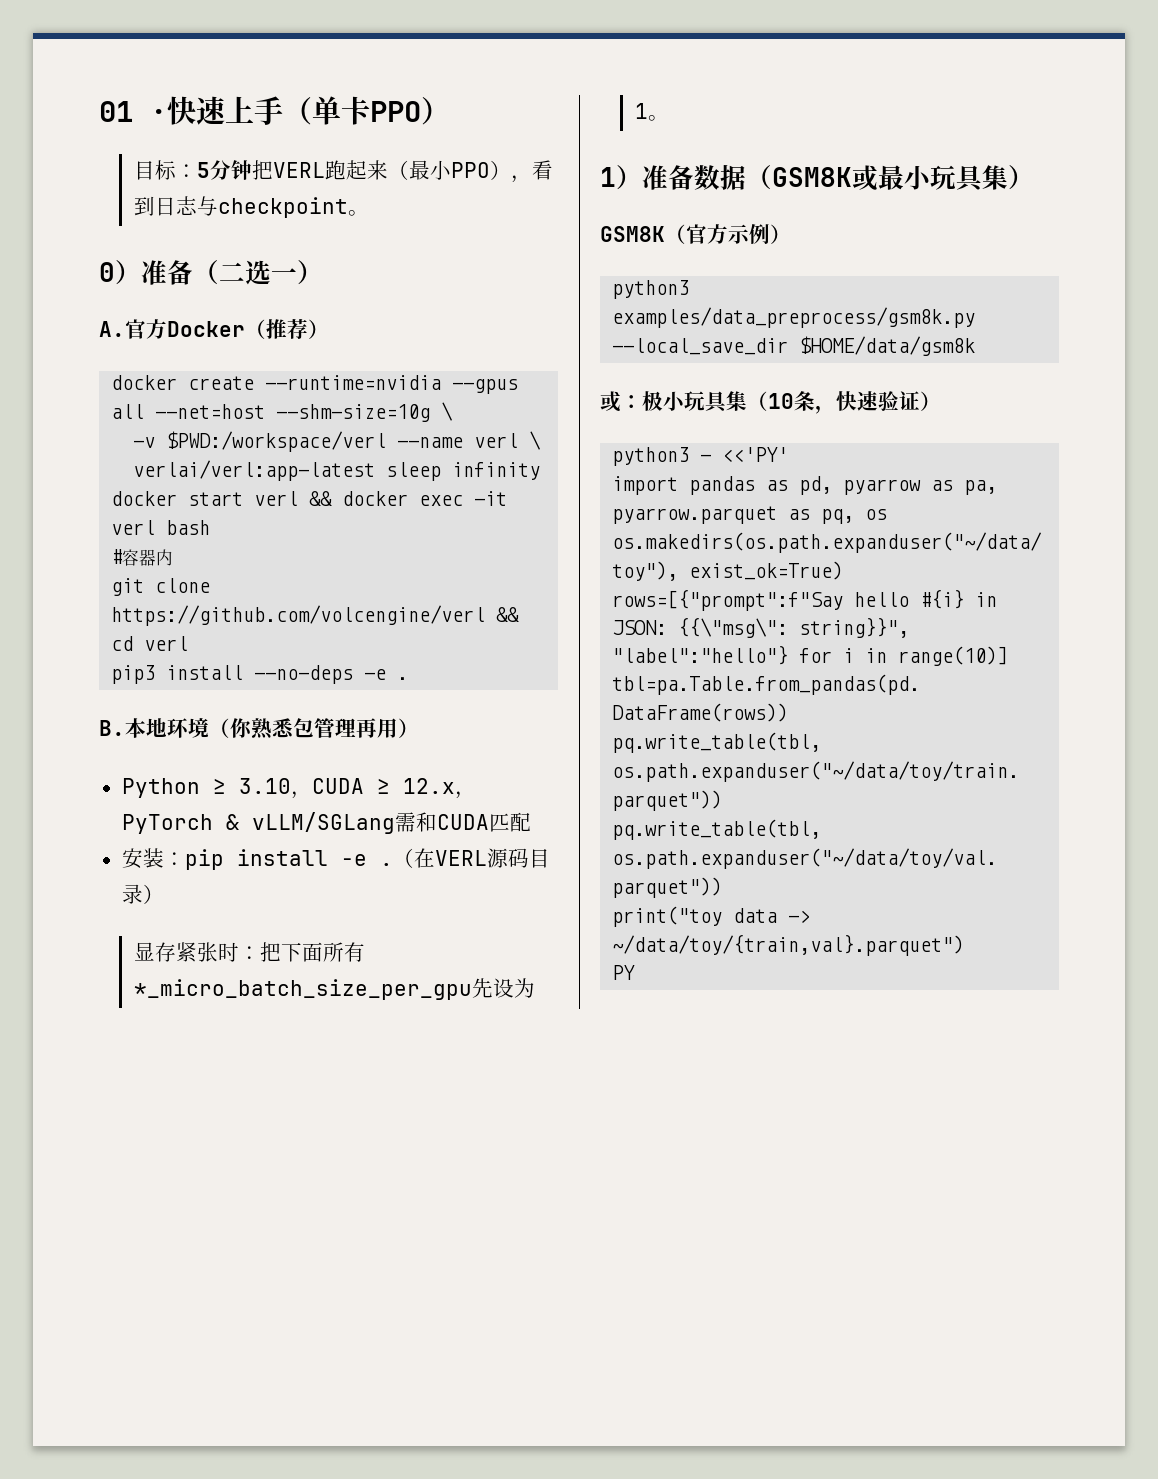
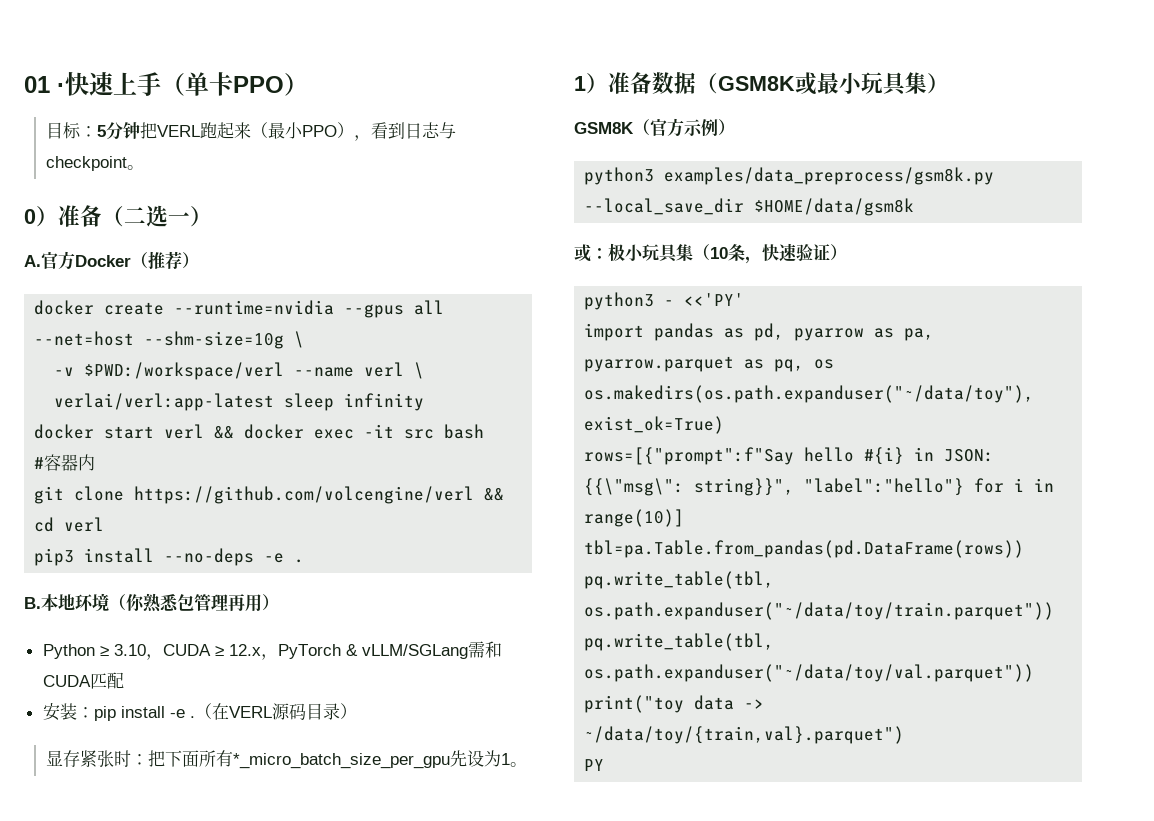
[111,520,156,535] verl -> [404,429,435,439] src

